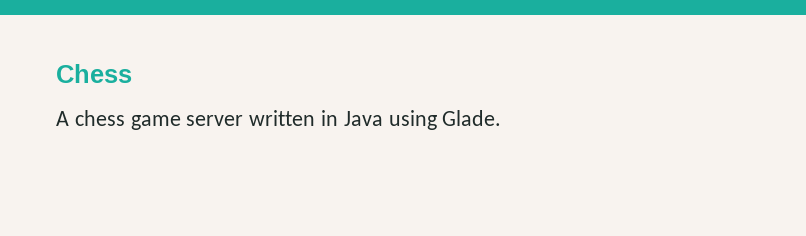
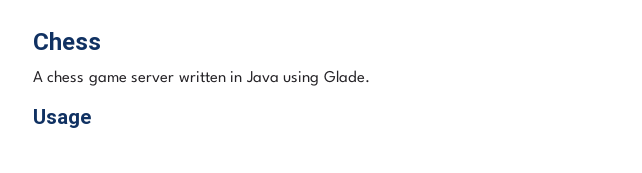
(502, 118) none -> [33,109,91,128] // Usage

